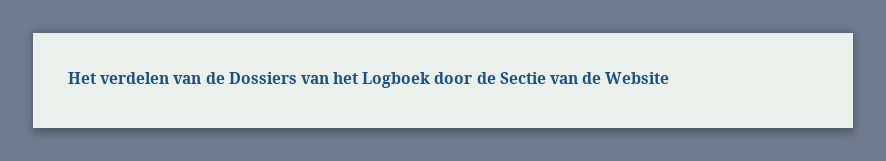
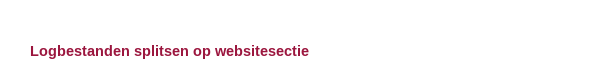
[68,72,670,88] Het verdelen van de Dossiers van het Logboek door de Sectie van de Website -> [30,45,309,59] Logbestanden splitsen op websitesectie

